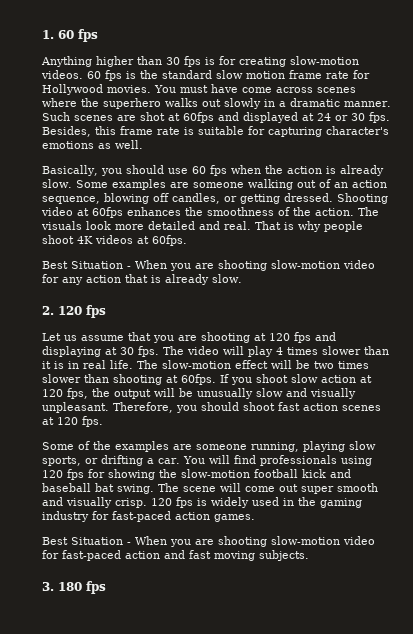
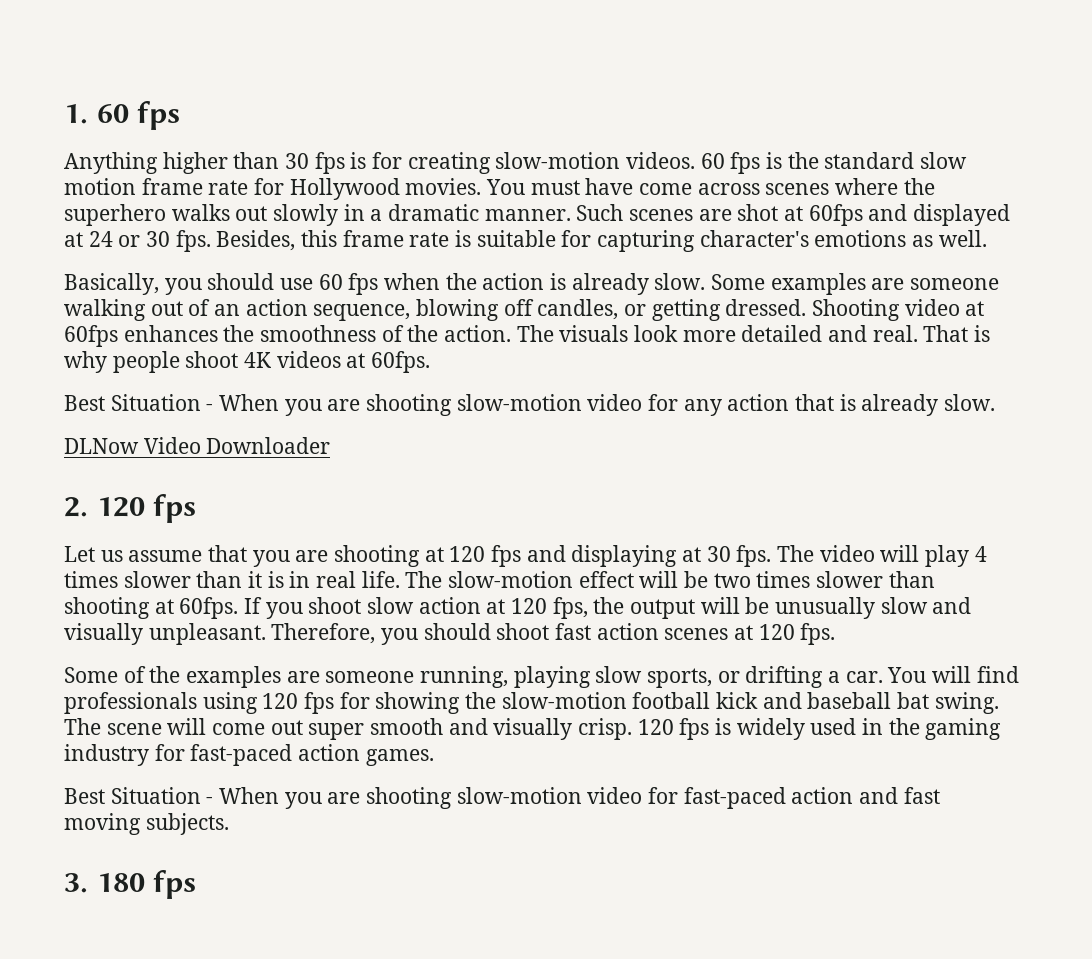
(242, 278) none -> [64,437,331,454] // DLNow Video Downloader

